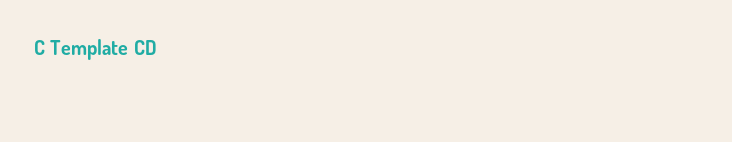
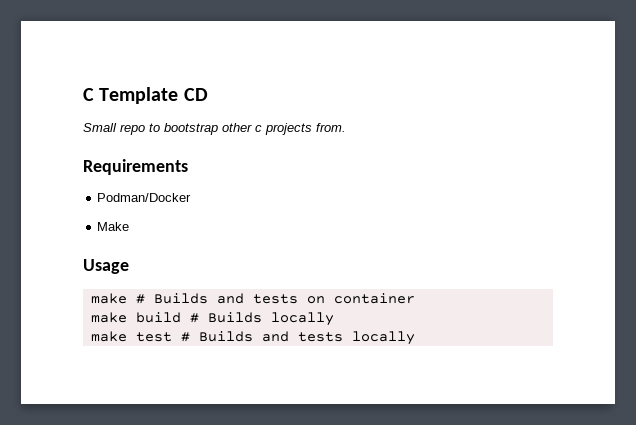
(157, 47) none -> [83,123,346,135] [83,159,188,175] [97,193,192,202] [97,222,130,231] [83,259,129,274] [90,293,415,304] [90,312,334,326] [90,331,415,345] // Small repo to bootstrap other c projects from. // Requirements // Podman/Docker // Make // Usage // make # Builds and tests on container // make build # Builds locally // make test # Builds and tests locally

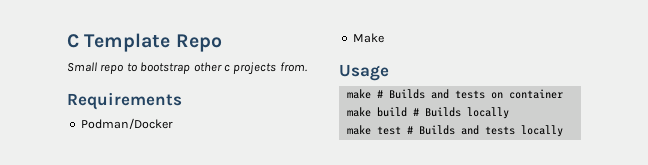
[183,88,208,101] CD -> [175,34,222,52] Repo

